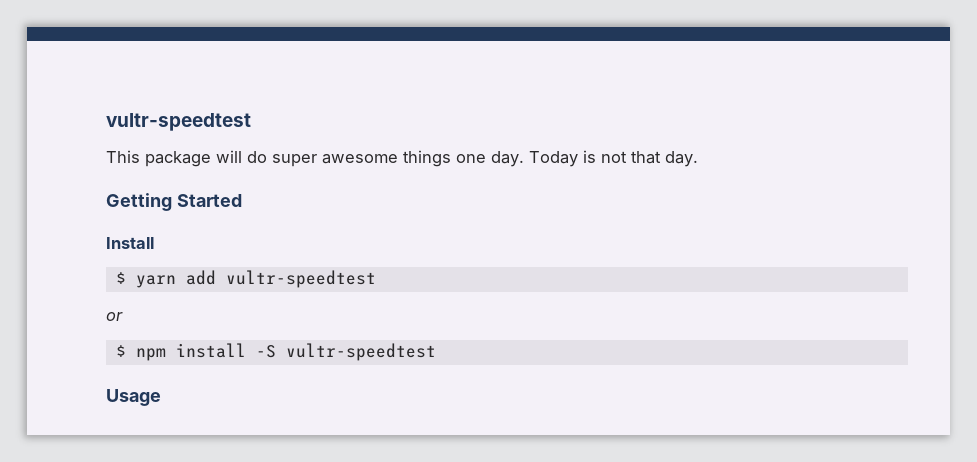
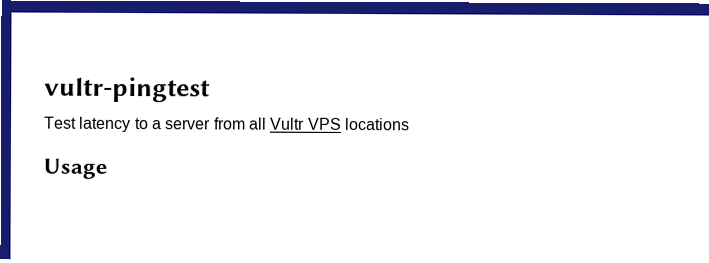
[106,113,251,131] [106,150,698,167] [106,193,242,211] [106,237,154,249] [115,270,376,288] [106,312,123,321] [115,343,436,361] vultr-speedtest // This package will do super awesome things one day. Today is not that day. // Getting Started // Install // $ yarn add vultr-speedtest // or // $ npm install -S vultr-speedtest -> [44,76,211,103] [44,116,410,133] vultr-pingtest // Test latency to a server from all Vultr VPS locations

